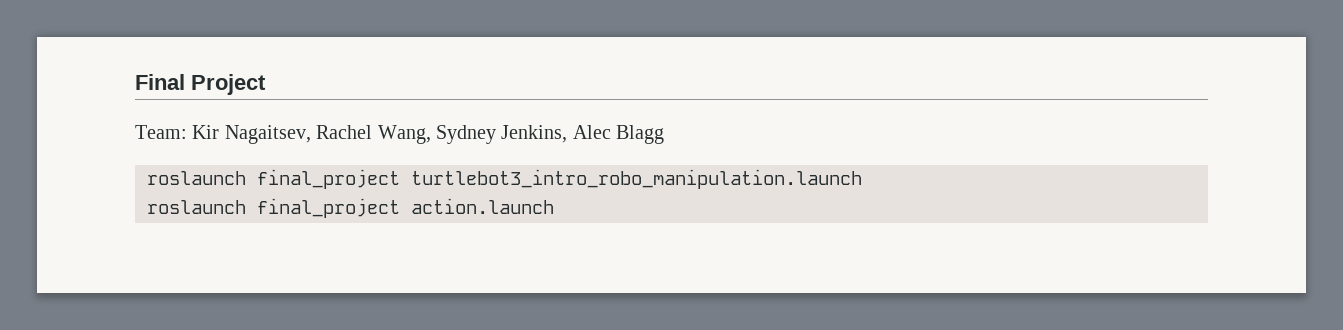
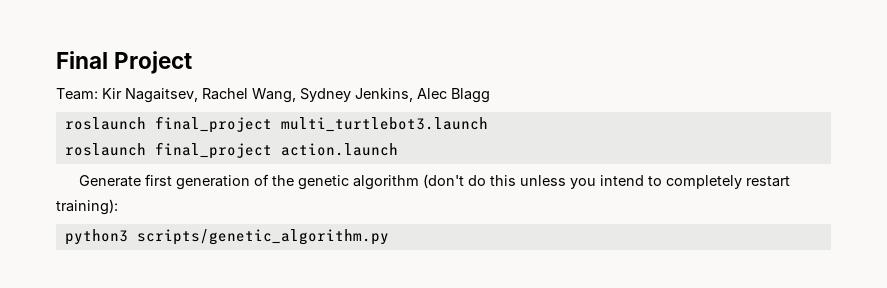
[411,169,862,189] turtlebot3_intro_robo_manipulation.launch -> [280,117,488,132] multi_turtlebot3.launch
(554, 206) none -> [78,174,790,190] [56,199,118,215] [64,229,389,245] // Generate first generation of the genetic algorithm (don't do this unless you intend to completely restart training): // python3 scripts/genetic_algorithm.py

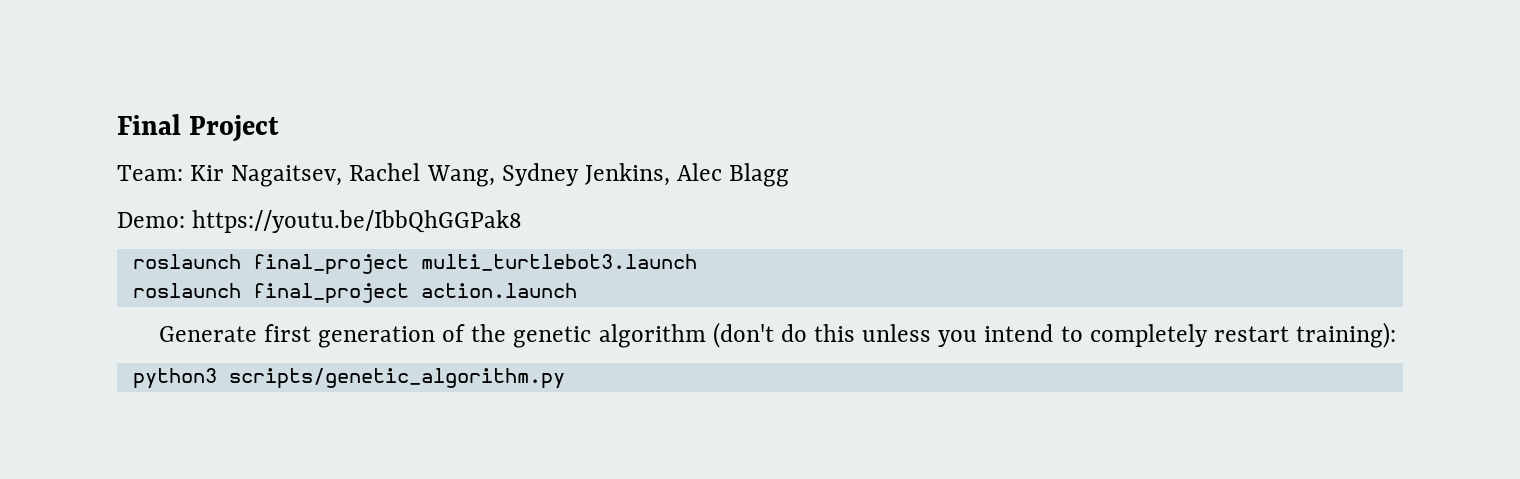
(490, 95) none -> [117,210,523,233] // Demo: https://youtu.be/IbbQhGGPak8

